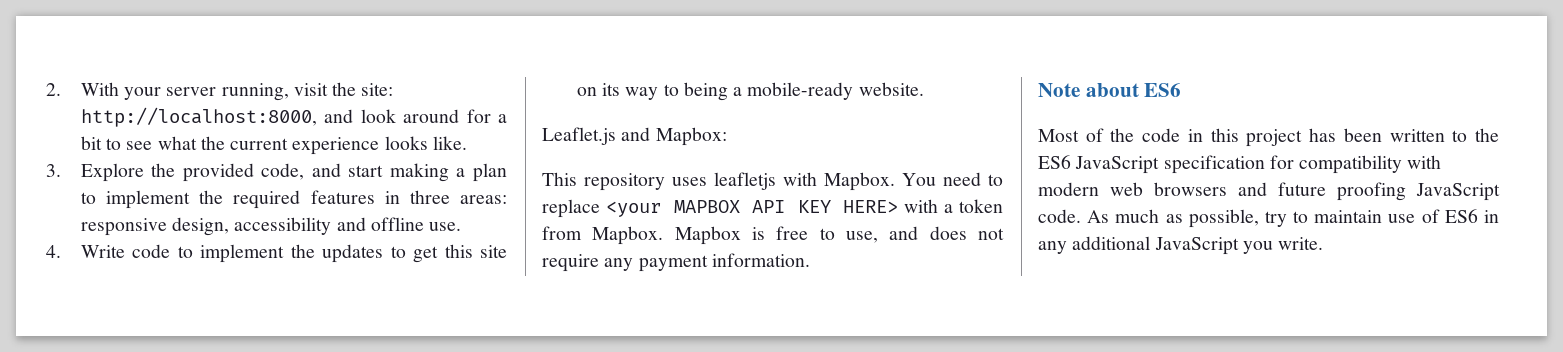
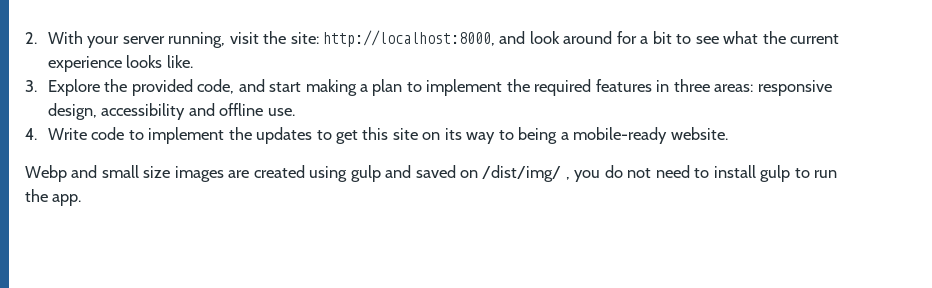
[542,127,727,146] [542,172,1003,191] [542,199,1003,218] [542,226,1004,245] [542,253,810,272] [1038,83,1182,97] [1038,128,1499,147] [1038,155,1442,174] [1038,182,1500,201] [1038,209,1499,228] [1038,236,1324,255] Leaflet.js and Mapbox: // This repository uses leafletjs with Mapbox. You need to replace <your MAPBOX API KEY HERE> with a token from Mapbox. Mapbox is free to use, and does not require any payment information. // Note about ES6 // Most of the code in this project has been written to the ES6 JavaScript specification for compatibility with modern web browsers and future proofing JavaScript code. As much as possible, try to maintain use of ES6 in any additional JavaScript you write. -> [25,165,838,182] [25,189,82,206] Webp and small size images are created using gulp and saved on /dist/img/ , you do not need to install gulp to run the app.

